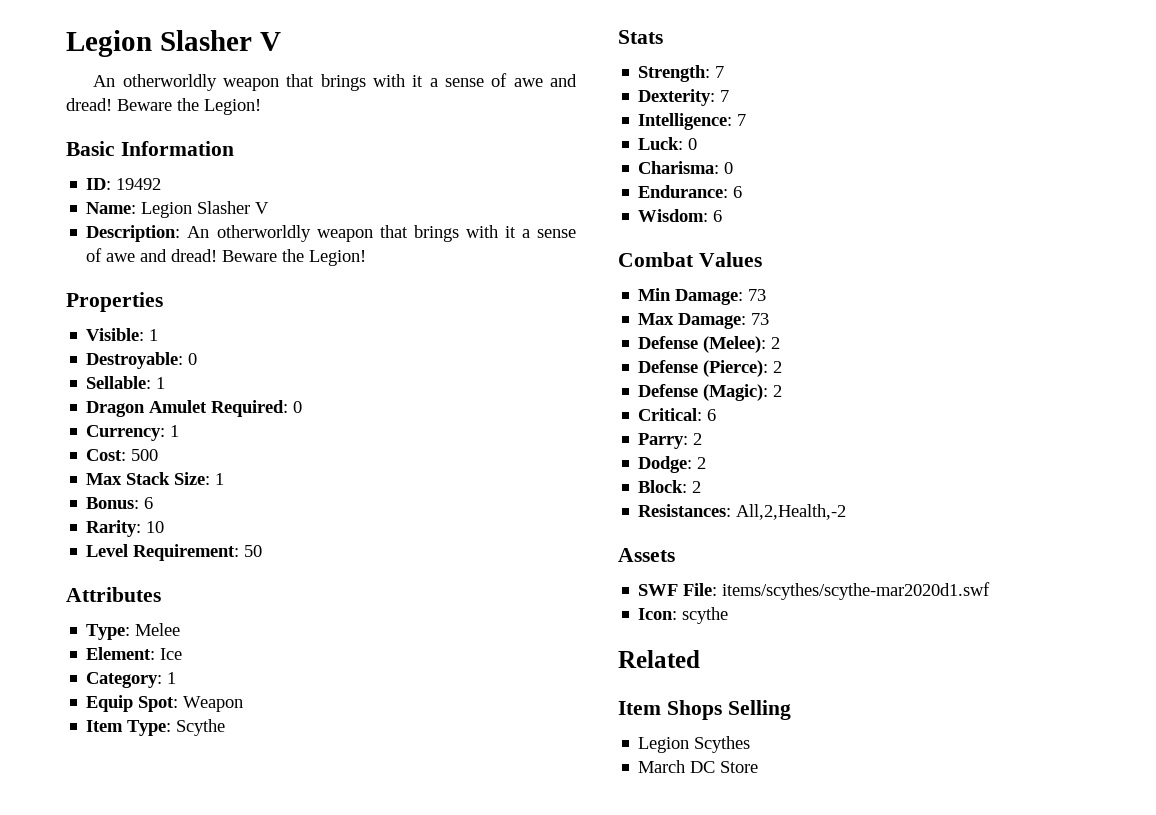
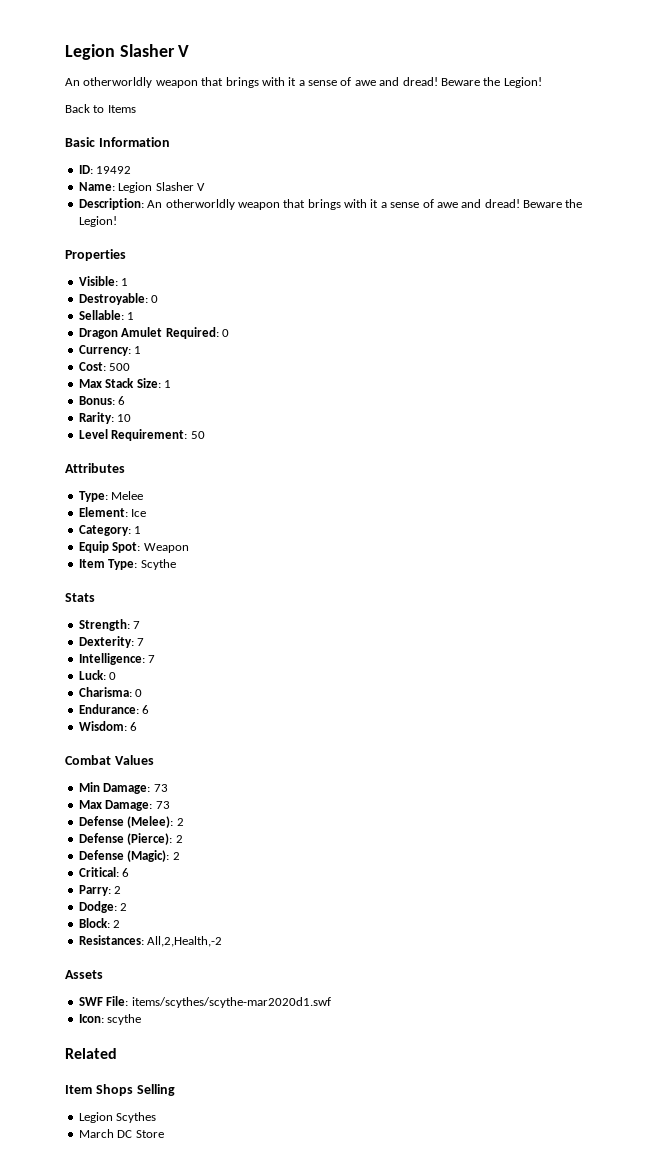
(261, 107) none -> [65,104,136,113] // Back to Items

